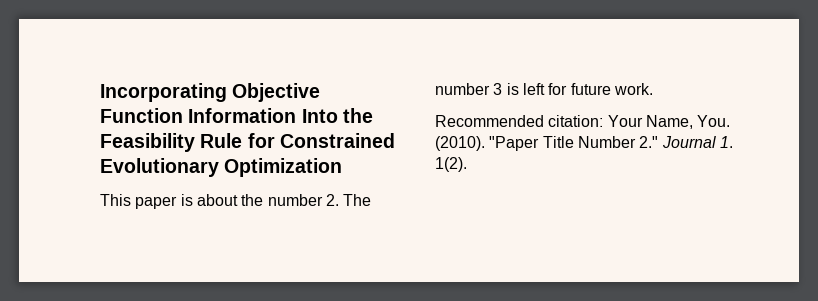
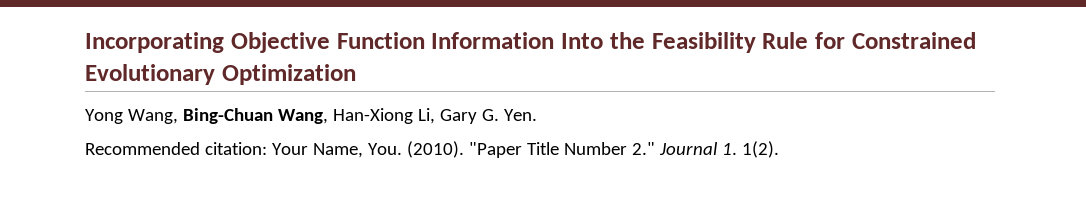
[100,194,372,209] [435,83,653,95] This paper is about the number 2. The number 3 is left for future work. -> [85,108,537,124] Yong Wang, Bing-Chuan Wang, Han-Xiong Li, Gary G. Yen.

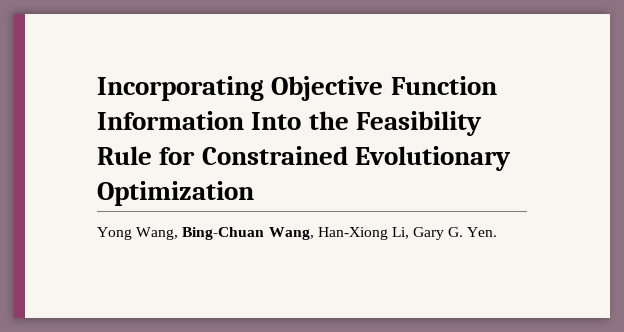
[85,141,779,158] // Recommended citation: Your Name, You. (2010). "Paper Title Number 2." Journal 1. 1(2). -> (498, 232) none

